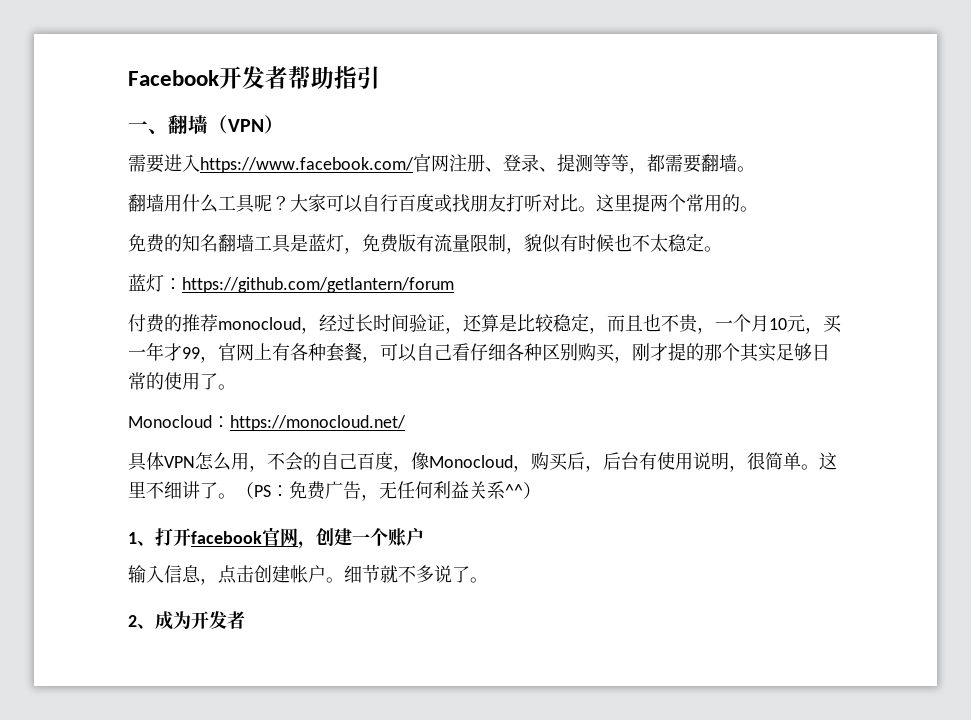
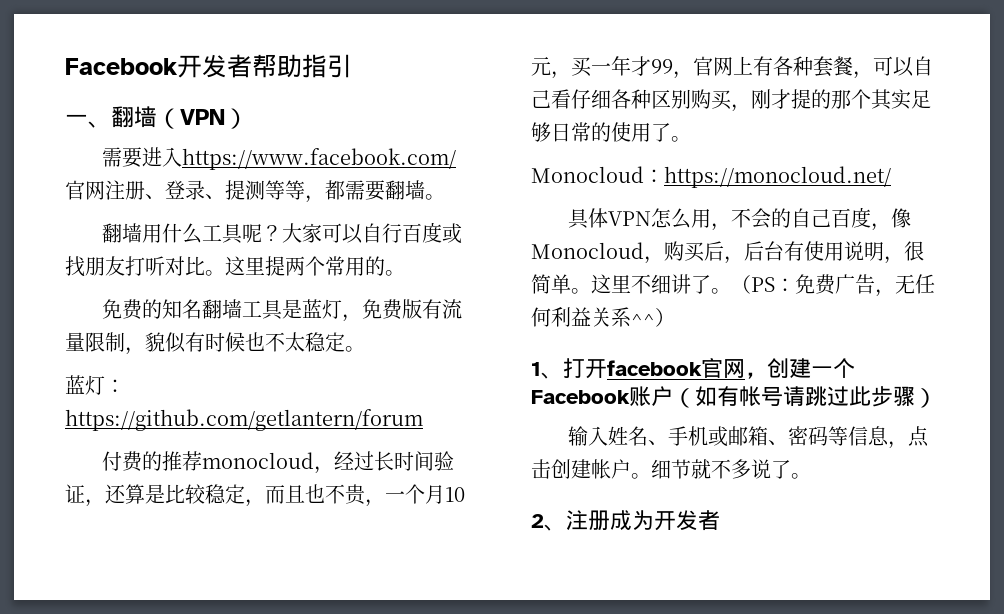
(388, 537) none -> [531,390,630,404] Facebook
[128,565,164,583] // 输入 -> [673,386,937,408] [567,426,848,447] （如有帐号请跳过此步骤） // 输入姓名、手机或邮箱、密码等
(155, 626) none -> [566,510,610,531] 注册

